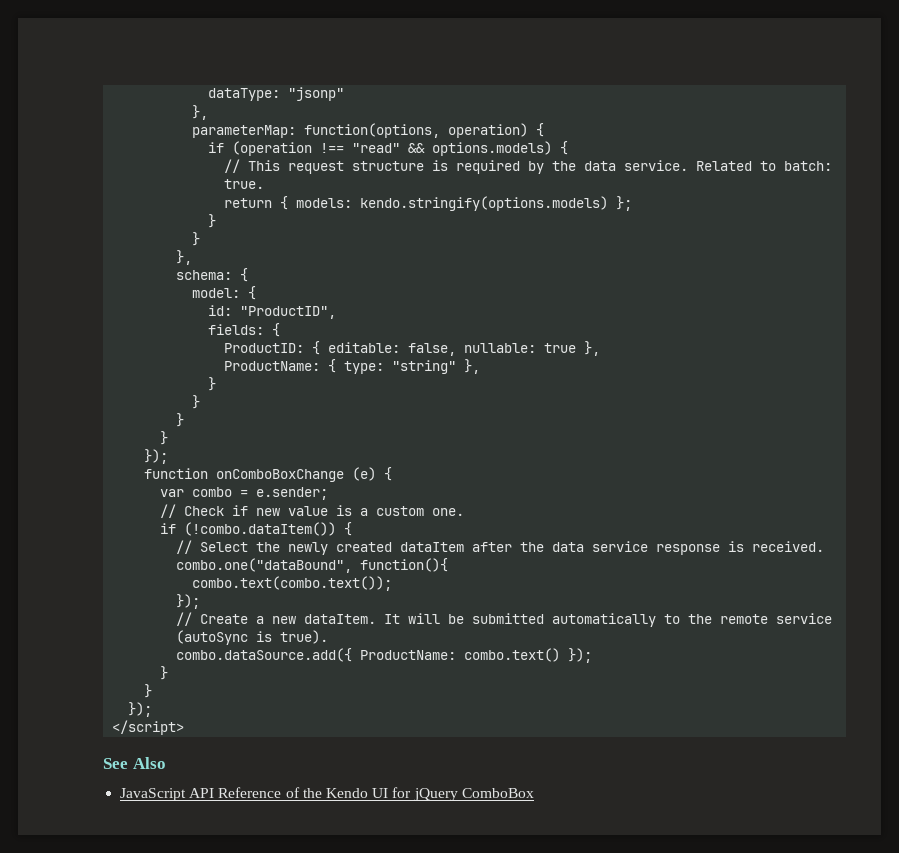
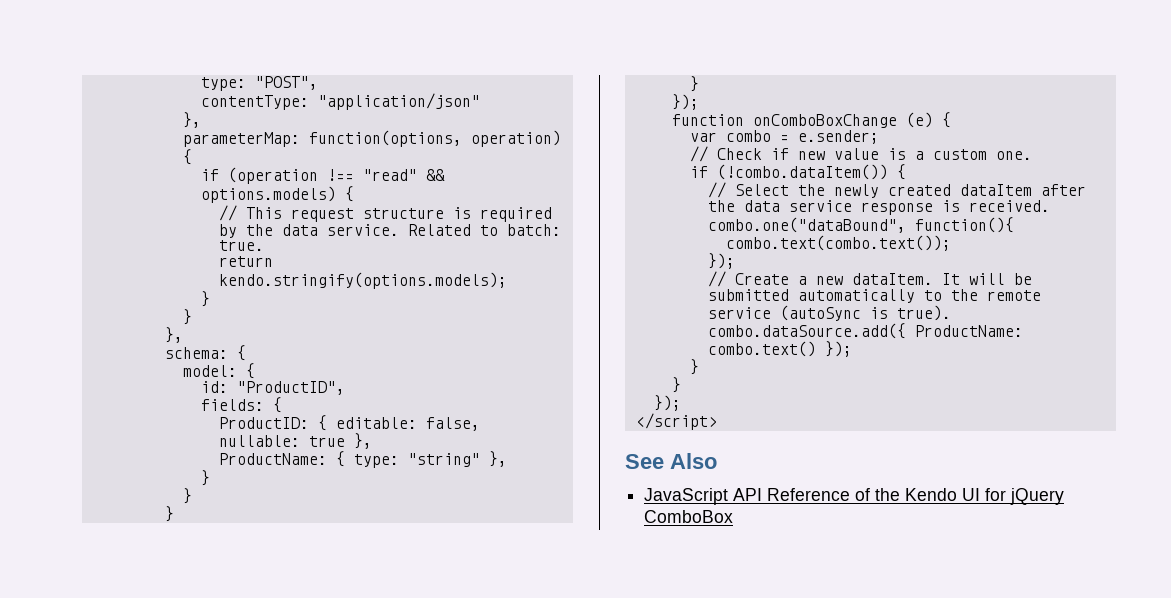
[208,87,345,101] dataType: "jsonp" -> [200,76,318,91] [200,93,480,110] type: "POST", // contentType: "application/json"
[280,196,633,211] { models: kendo.stringify(options.models) }; -> [218,272,507,289] kendo.stringify(options.models);

